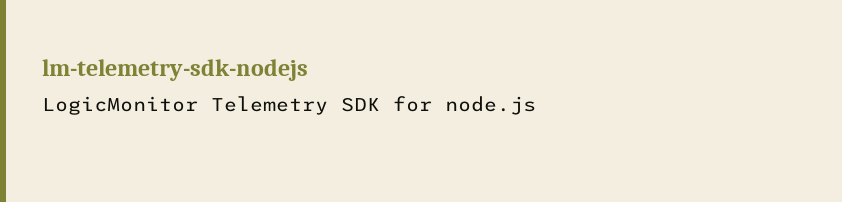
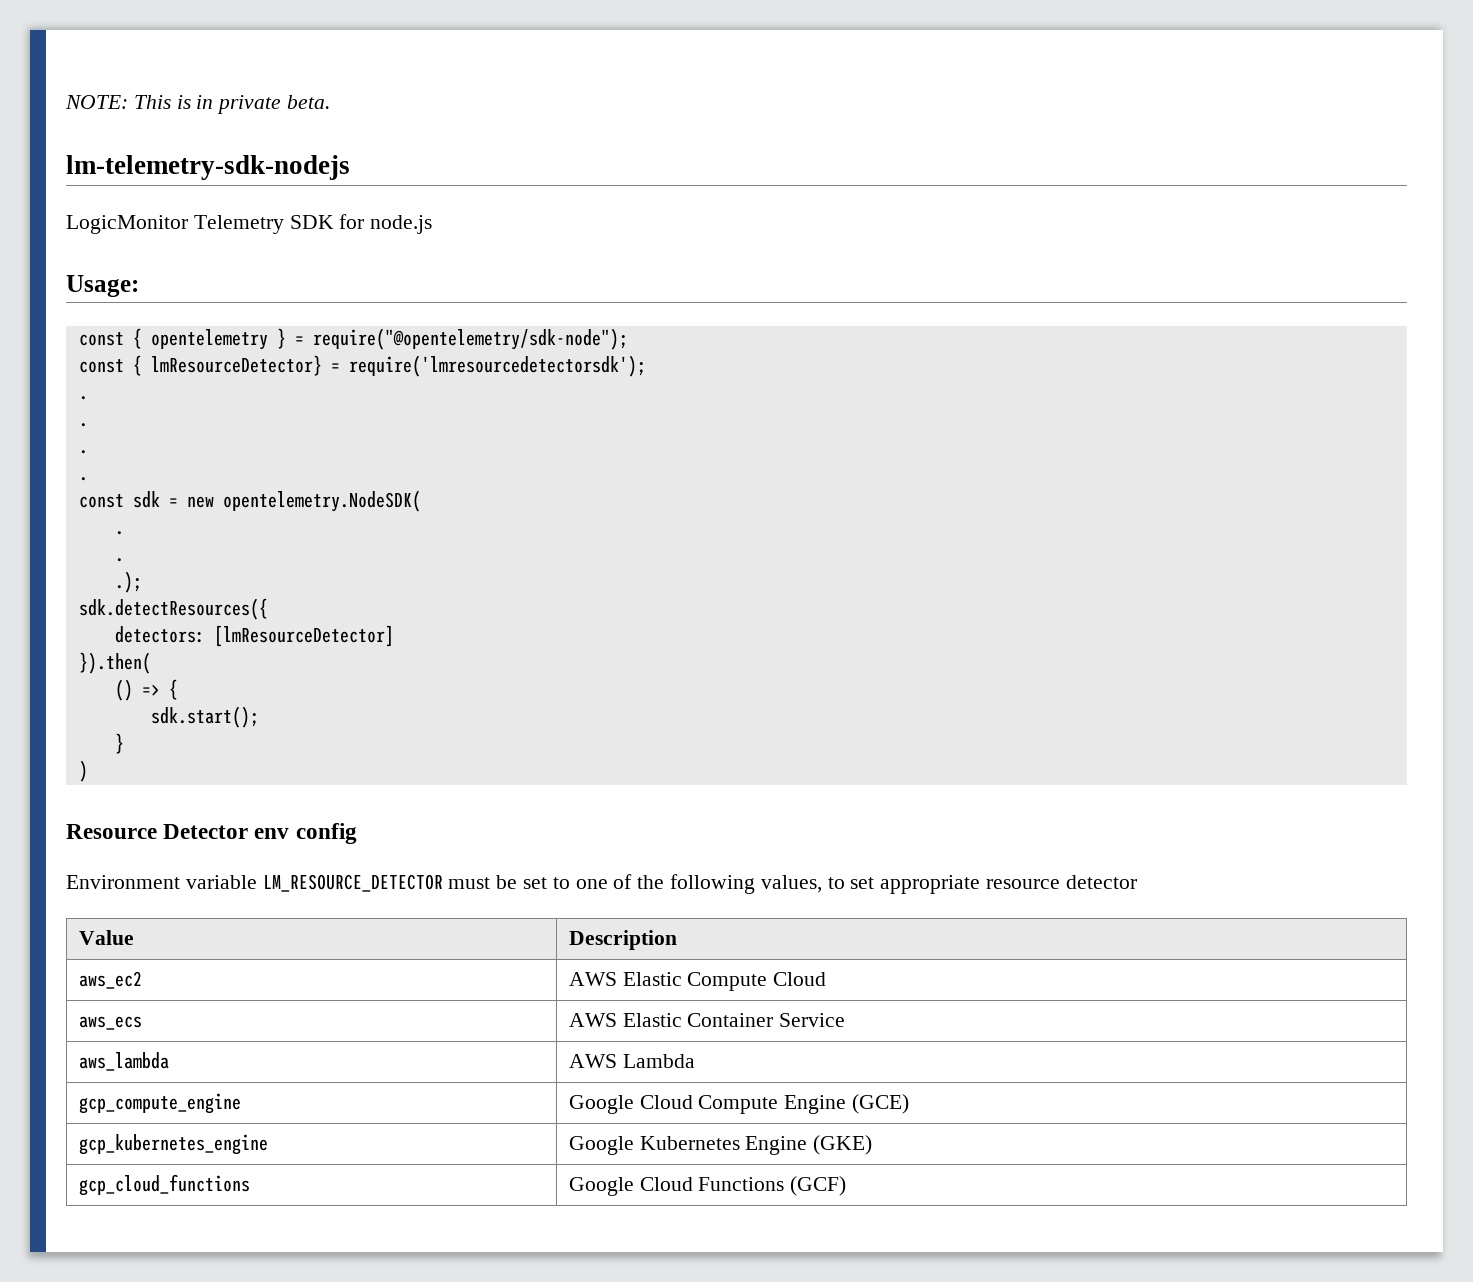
(42, 70) none -> [65,95,331,114] NOTE: This is in private beta. //
(536, 105) none -> [66,275,139,297] [78,328,628,350] [78,355,646,377] [78,396,88,400] [78,423,88,427] [78,450,88,454] [78,477,88,481] [78,490,421,512] [114,531,124,535] [114,558,124,562] [114,571,142,593] [78,598,268,620] [114,625,394,647] [78,652,151,674] [114,679,178,701] [150,706,259,728] [114,733,124,754] [78,760,88,782] [66,823,357,844] [66,874,1137,894] [78,930,134,945] [568,930,677,950] [78,971,142,989] [568,972,827,991] [78,1016,142,1030] [568,1013,846,1027] [78,1052,169,1071] [568,1054,695,1068] [78,1093,241,1114] [568,1094,910,1114] [78,1134,268,1155] [568,1135,873,1155] [78,1174,250,1196] [568,1176,847,1196] // Usage: // const { opentelemetry } = require("@opentelemetry/sdk-node"); // const { lmResourceDetector} = require('lmresourcedetectorsdk'); // . // . // . // . // const sdk = new opentelemetry.NodeSDK( // . // . // .); // sdk.detectResources({ // detectors: [lmResourceDetector] // }).then( // () => { // sdk.start(); // } // ) // Resource Detector env config // Environment variable LM_RESOURCE_DETECTOR must be set to one of the following values, to set appropriate resource detector // Value | Description // aws_ec2 | AWS Elastic Compute Cloud // aws_ecs | AWS Elastic Container Service // aws_lambda | AWS Lambda // gcp_compute_engine | Google Cloud Compute Engine (GCE) // gcp_kubernetes_engine | Google Kubernetes Engine (GKE) // gcp_cloud_functions | Google Cloud Functions (GCF)

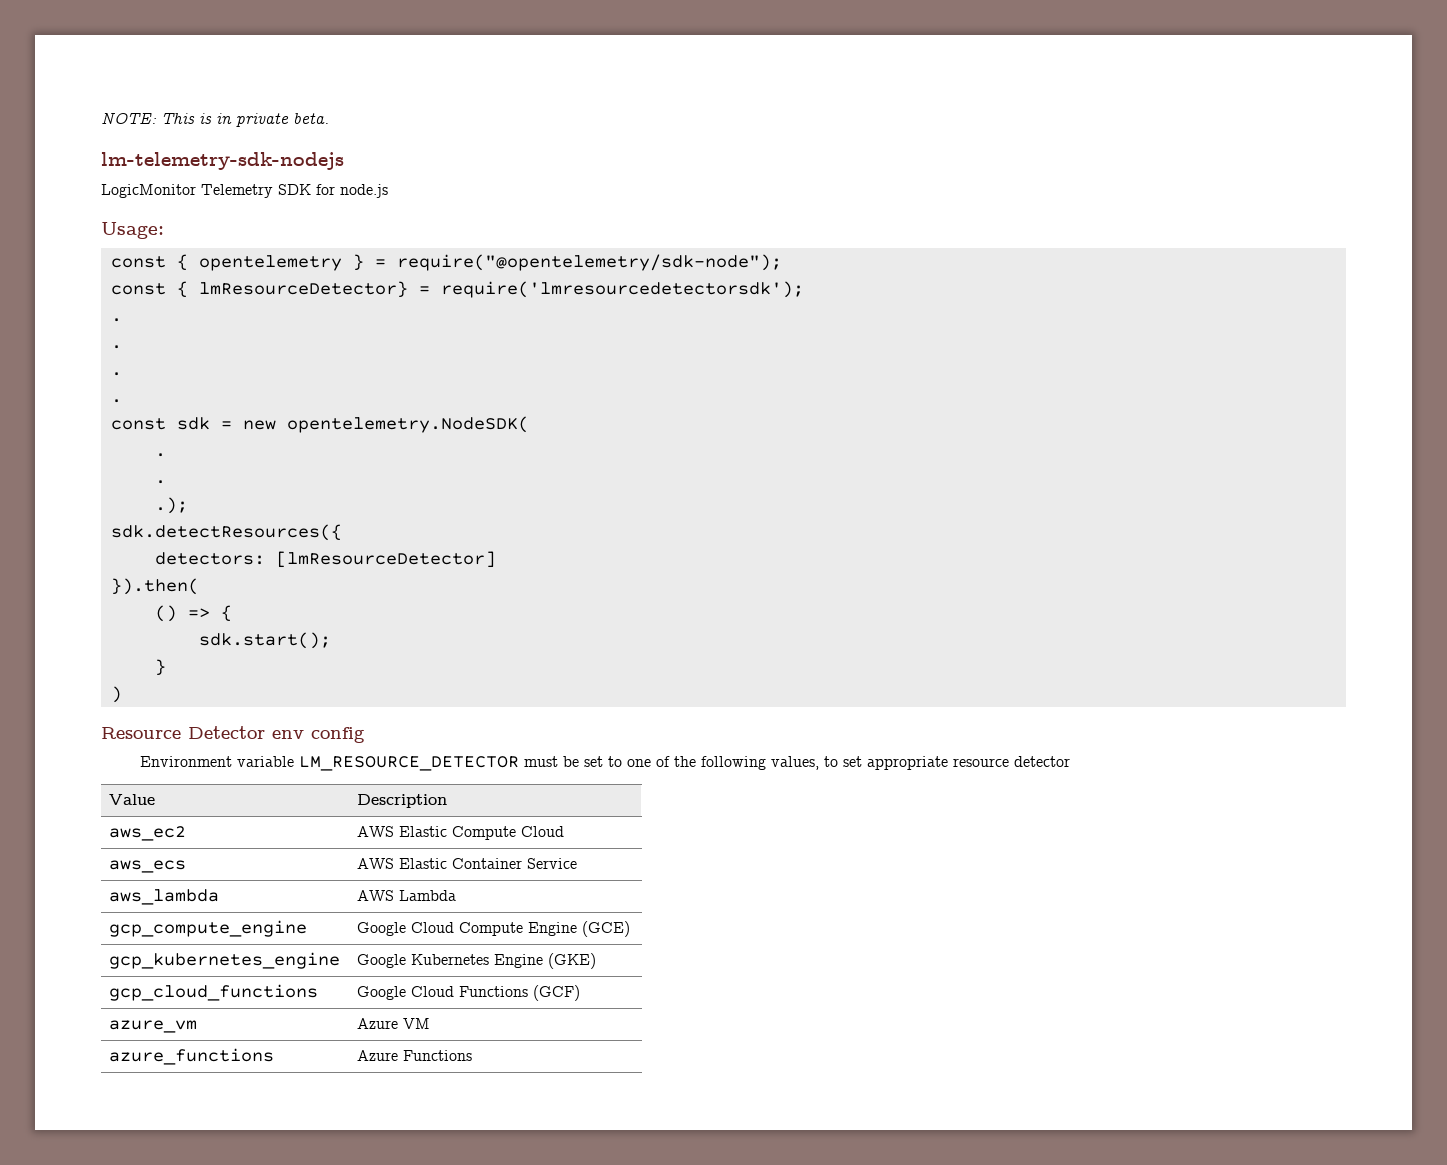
(847, 1186) none -> [109,1020,198,1033] [357,1018,431,1029] [109,1048,275,1065] [357,1050,473,1061] // azure_vm | Azure VM // azure_functions | Azure Functions

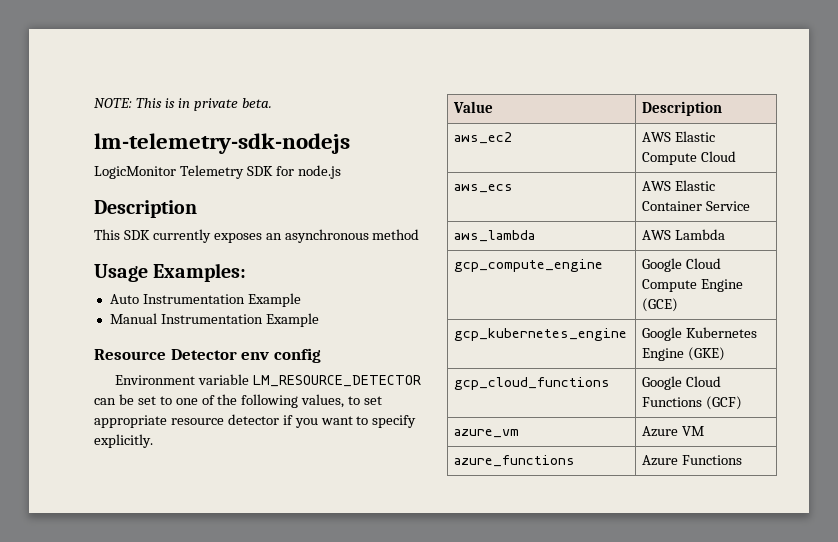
[101,222,164,239] [110,254,782,271] [110,281,804,298] [110,318,122,322] [110,345,122,349] [110,372,122,376] [110,399,122,403] [110,416,529,433] [154,453,166,457] [154,480,166,484] [154,497,188,514] [110,524,342,541] [154,551,496,568] [110,578,199,595] [154,605,232,622] [198,632,331,649] [154,659,166,676] [110,686,122,703] Usage: // const { opentelemetry } = require("@opentelemetry/sdk-node"); // const { lmResourceDetector} = require('lmresourcedetectorsdk'); // . // . // . // . // const sdk = new opentelemetry.NodeSDK( // . // . // .); // sdk.detectResources({ // detectors: [lmResourceDetector] // }).then( // () => { // sdk.start(); // } // ) -> [94,200,197,218] [94,229,420,243] [94,263,247,282] [109,293,301,307] [109,313,319,327] Description // This SDK currently exposes an asynchronous method // Usage Examples: // Auto Instrumentation Example // Manual Instrumentation Example
[524,756,559,767] must -> [94,398,116,405] can
(1071, 761) none -> [282,415,417,428] [94,434,153,448] if you want to specify explicitly.

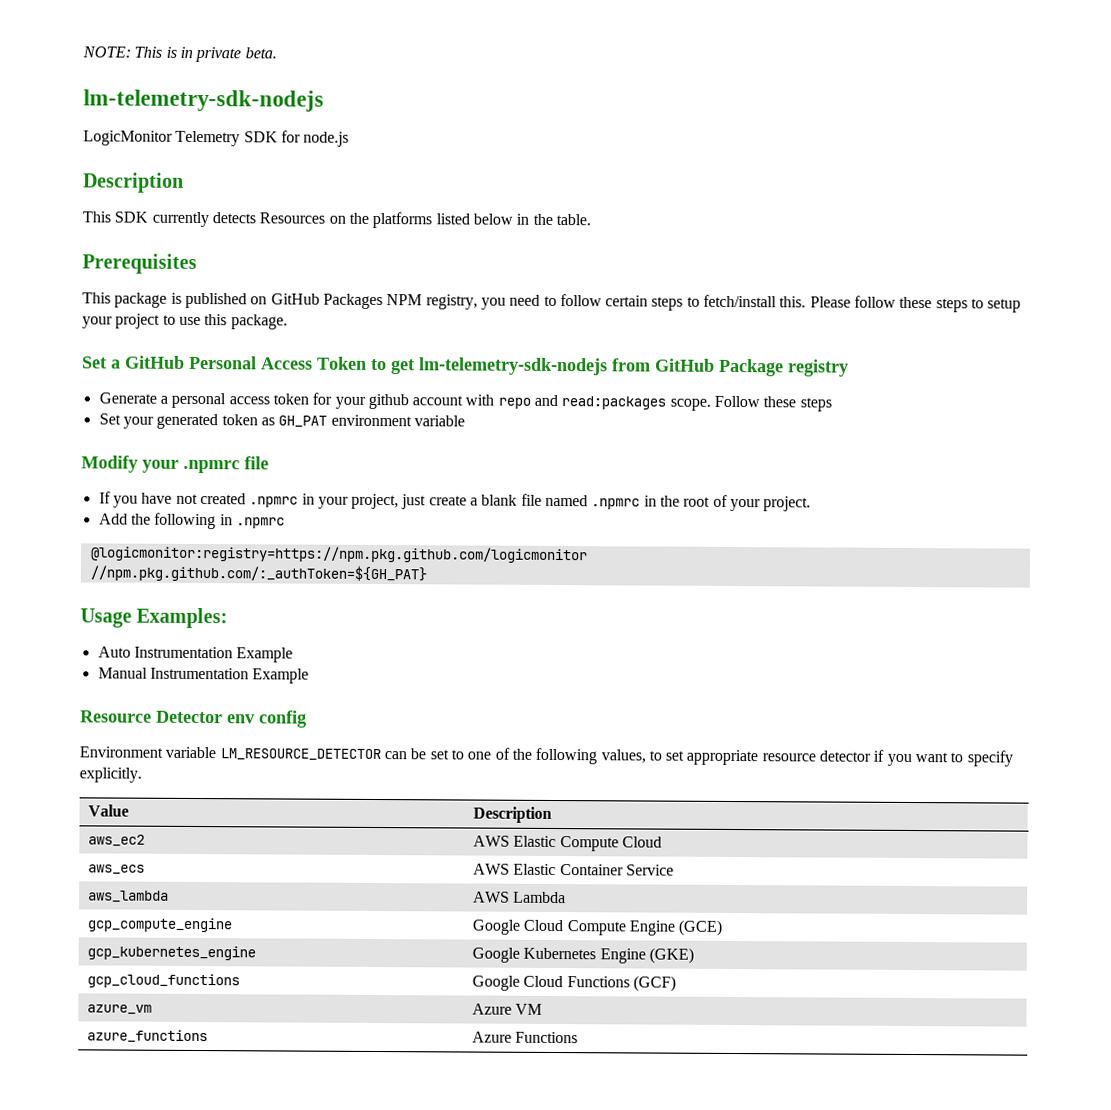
[213,229,420,243] exposes an asynchronous method -> [211,211,591,229] [82,253,197,274] [82,292,1022,313] [82,313,288,330] [82,355,849,377] [98,392,832,412] [98,413,465,430] [81,455,269,474] [98,491,812,512] [98,512,285,530] [89,545,588,564] [89,564,427,583] detects Resources on the platforms listed below in the table. // Prerequisites // This package is published on GitHub Packages NPM registry, you need to follow certain steps to fetch/install this. Please follow these steps to setup your project to use this package. // Set a GitHub Personal Access Token to get lm-telemetry-sdk-nodejs from GitHub Package registry // Generate a personal access token for your github account with repo and read:packages scope. Follow these steps // Set your generated token as GH_PAT environment variable // Modify your .npmrc file // If you have not created .npmrc in your project, just create a blank file named .npmrc in the root of your project. // Add the following in .npmrc // @logicmonitor:registry=https://npm.pkg.github.com/logicmonitor // //npm.pkg.github.com/:_authToken=${GH_PAT}

